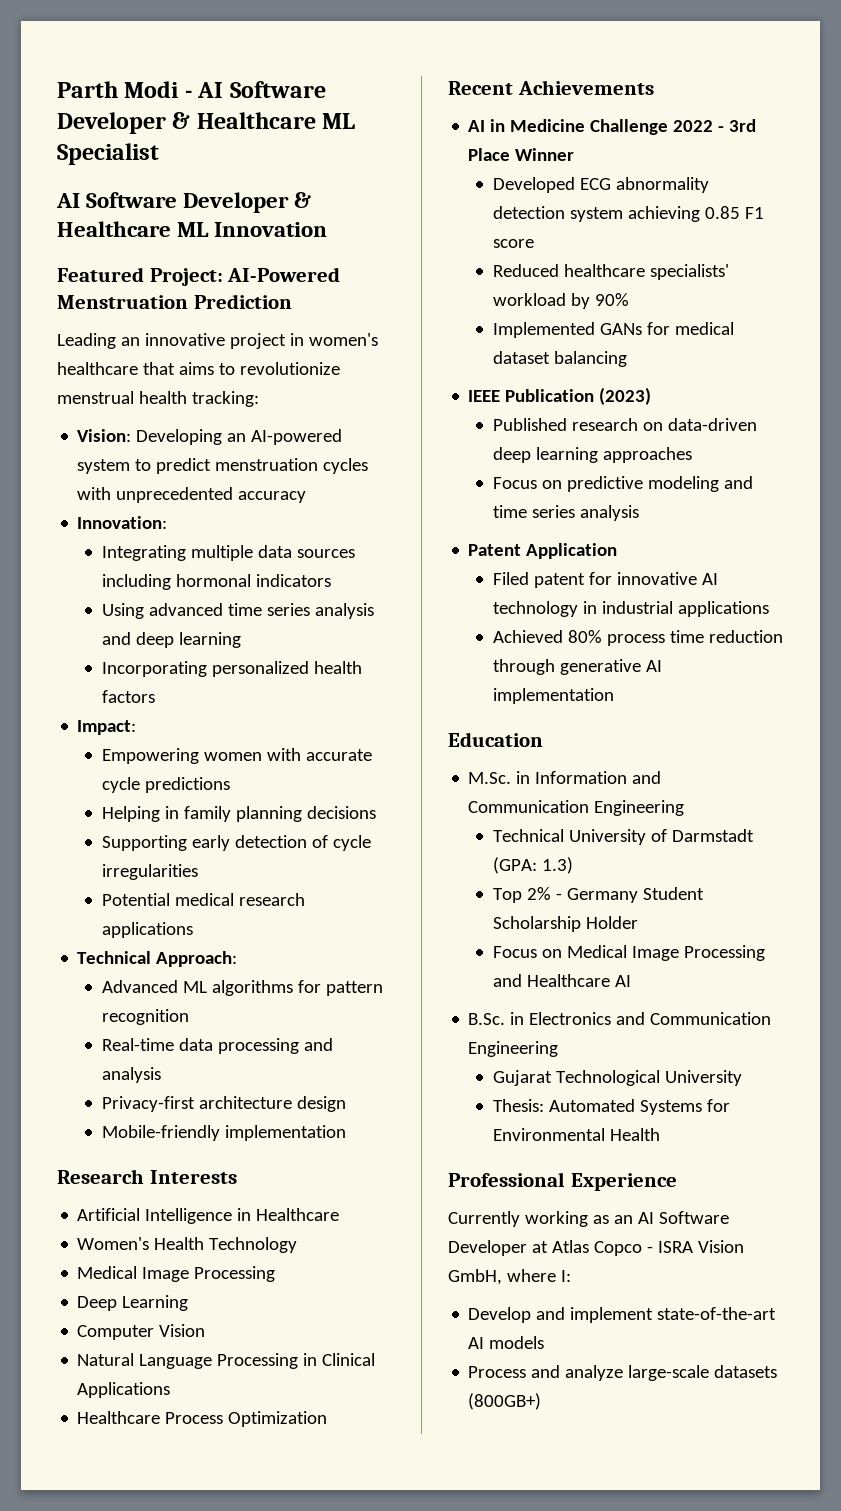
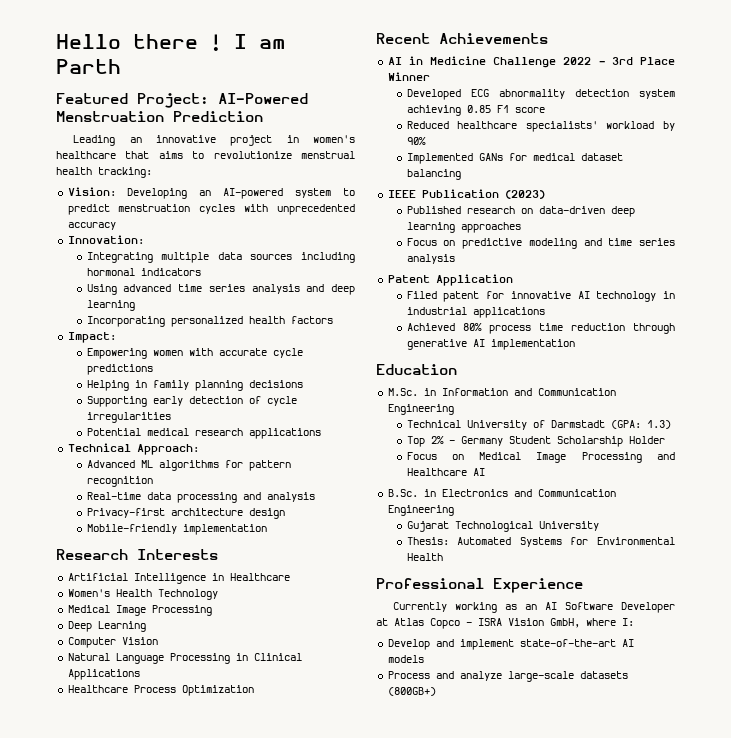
[57,81,326,98] [57,112,356,134] [57,143,159,165] [56,192,312,213] [57,221,328,237] Parth Modi - AI Software Developer & Healthcare ML Specialist // AI Software Developer & Healthcare ML Innovation -> [56,34,285,51] [56,59,121,74] Hello there ! I am Parth

